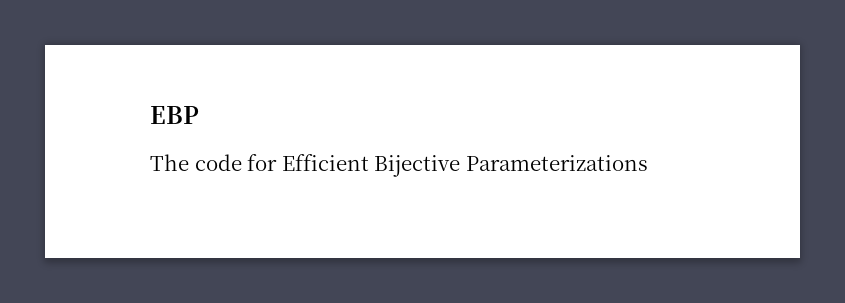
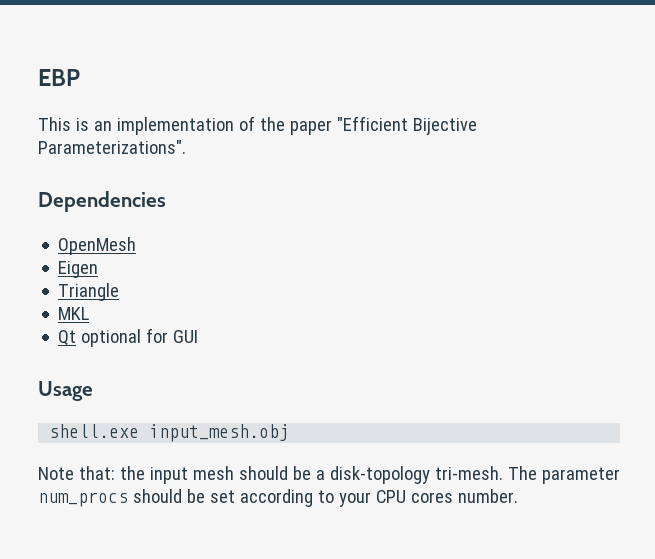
[150,154,648,177] The code for Efficient Bijective Parameterizations -> [38,116,477,135] [38,140,186,154] [38,191,166,212] [58,237,137,255] [58,261,99,278] [58,283,120,301] [58,307,90,320] [58,328,199,347] [38,381,93,401] [49,424,290,442] [38,466,620,484] [38,489,518,507] This is an implementation of the paper "Efficient Bijective Parameterizations". // Dependencies // OpenMesh // Eigen // Triangle // MKL // Qt optional for GUI // Usage // shell.exe input_mesh.obj // Note that: the input mesh should be a disk-topology tri-mesh. The parameter num_procs should be set according to your CPU cores number.

